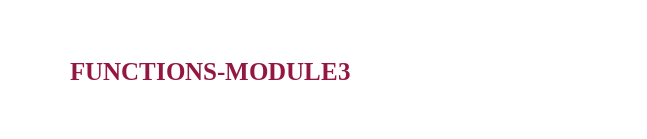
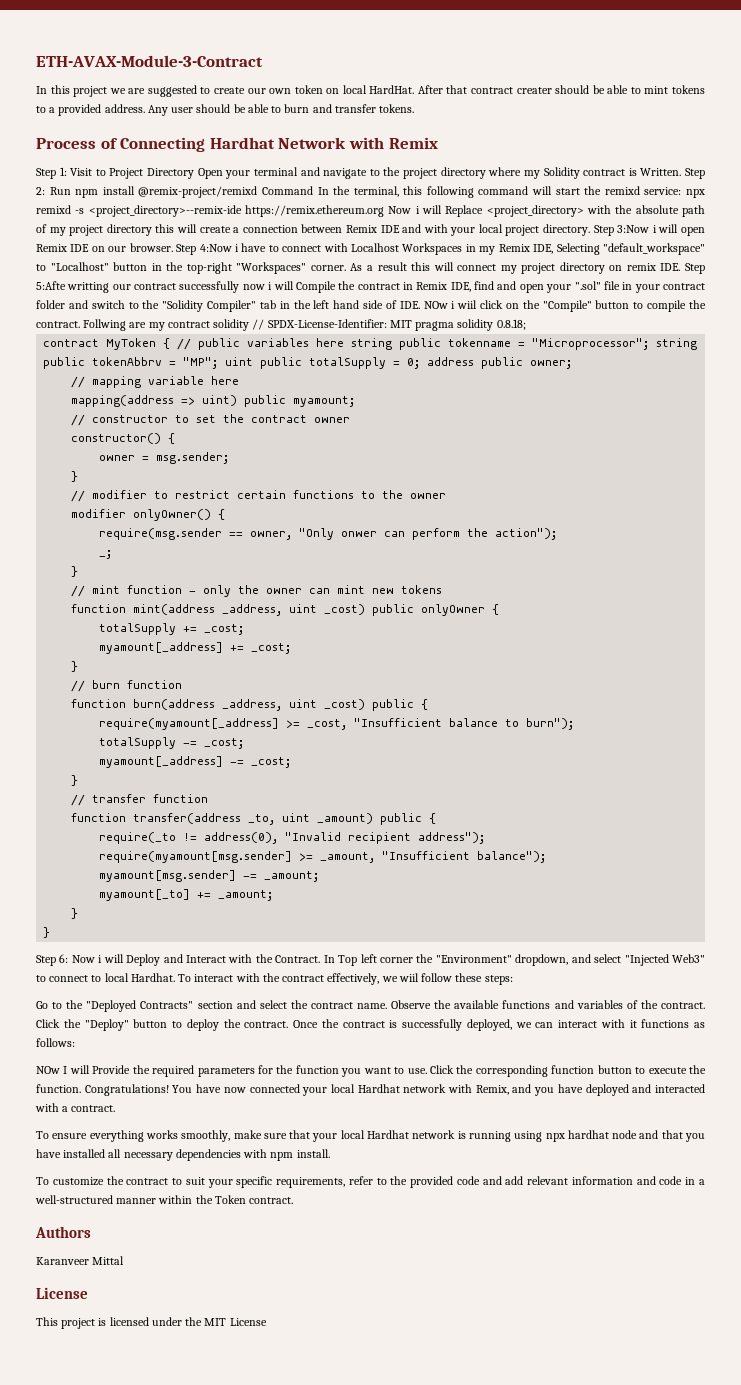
[70,63,351,80] FUNCTIONS-MODULE3 -> [36,55,263,67] [36,85,706,97] [36,104,415,116] [36,137,438,152] [36,167,705,179] [36,186,705,198] [36,205,705,217] [36,224,705,236] [36,243,705,255] [36,262,705,274] [36,281,706,293] [36,300,706,312] [36,319,526,331] [43,338,698,350] [43,357,573,369] [71,376,240,388] [71,395,356,407] [71,414,351,426] [71,433,176,444] [99,452,230,464] [71,471,79,482] [71,490,447,502] [71,509,226,521] [99,528,558,540] [99,550,113,559] [71,566,79,577] [71,585,443,597] [71,604,500,616] [99,623,245,635] [99,642,292,654] [71,661,79,672] [71,680,183,692] [71,699,429,711] [99,718,575,730] [99,737,245,749] [99,756,292,768] [71,775,79,786] [71,794,209,806] [71,813,437,825] [99,832,486,844] [99,851,547,863] [99,870,320,882] [99,889,274,901] [71,908,79,919] [43,927,51,938] [36,954,706,966] [36,973,513,985] [36,1000,705,1012] [36,1019,705,1031] [36,1038,75,1047] [36,1065,707,1077] [36,1084,705,1096] [35,1103,116,1112] [36,1130,705,1142] [36,1149,330,1161] [36,1176,706,1188] [35,1195,294,1204] [35,1226,91,1238] [36,1256,125,1265] [36,1287,88,1299] [36,1317,267,1329] ETH-AVAX-Module-3-Contract // In this project we are suggested to create our own token on local HardHat. After that contract creater should be able to mint tokens to a provided address. Any user should be able to burn and transfer tokens. // Process of Connecting Hardhat Network with Remix // Step 1: Visit to Project Directory Open your terminal and navigate to the project directory where my Solidity contract is Written. Step 2: Run npm install @remix-project/remixd Command In the terminal, this following command will start the remixd service: npx remixd -s <project_directory>--remix-ide https://remix.ethereum.org Now i will Replace <project_directory> with the absolute path of my project directory this will create a connection between Remix IDE and with your local project directory. Step 3:Now i will open Remix IDE on our browser. Step 4:Now i have to connect with Localhost Workspaces in my Remix IDE, Selecting "default_workspace" to "Localhost" button in the top-right "Workspaces" corner. As a result this will connect my project directory on remix IDE. Step 5:Afte writting our contract successfully now i will Compile the contract in Remix IDE, find and open your ".sol" file in your contract folder and switch to the "Solidity Compiler" tab in the left hand side of IDE. NOw i wiil click on the "Compile" button to compile the contract. Follwing are my contract solidity // SPDX-License-Identifier: MIT pragma solidity 0.8.18; // contract MyToken { // public variables here string public tokenname = "Microprocessor"; string public tokenAbbrv = "MP"; uint public totalSupply = 0; address public owner; // // mapping variable here // mapping(address => uint) public myamount; // // constructor to set the contract owner // constructor() { // owner = msg.sender; // } // // modifier to restrict certain functions to the owner // modifier onlyOwner() { // require(msg.sender == owner, "Only onwer can perform the action"); // _; // } // // mint function - only the owner can mint new tokens // function mint(address _address, uint _cost) public onlyOwner { // totalSupply += _cost; // myamount[_address] += _cost; // } // // burn function // function burn(address _address, uint _cost) public { // require(myamount[_address] >= _cost, "Insufficient balance to burn"); // totalSupply -= _cost; // myamount[_address] -= _cost; // } // // transfer function // function transfer(address _to, uint _amount) public { // require(_to != address(0), "Invalid recipient address"); // require(myamount[msg.sender] >= _amount, "Insufficient balance"); // myamount[msg.sender] -= _amount; // myamount[_to] += _amount; // } // } // Step 6: Now i will Deploy and Interact with the Contract. In Top left corner the "Environment" dropdown, and select "Injected Web3" to connect to local Hardhat. To interact with the contract effectively, we wiil follow these steps: // Go to the "Deployed Contracts" section and select the contract name. Observe the available functions and variables of the contract. Click the "Deploy" button to deploy the contract. Once the contract is successfully deployed, we can interact with it functions as follows: // NOw I will Provide the required parameters for the function you want to use. Click the corresponding function button to execute the function. Congratulations! You have now connected your local Hardhat network with Remix, and you have deployed and interacted with a contract. // To ensure everything works smoothly, make sure that your local Hardhat network is running using npx hardhat node and that you have installed all necessary dependencies with npm install. // To customize the contract to suit your specific requirements, refer to the provided code and add relevant information and code in a well-structured manner within the Token contract. // Authors // Karanveer Mittal // License // This project is licensed under the MIT License

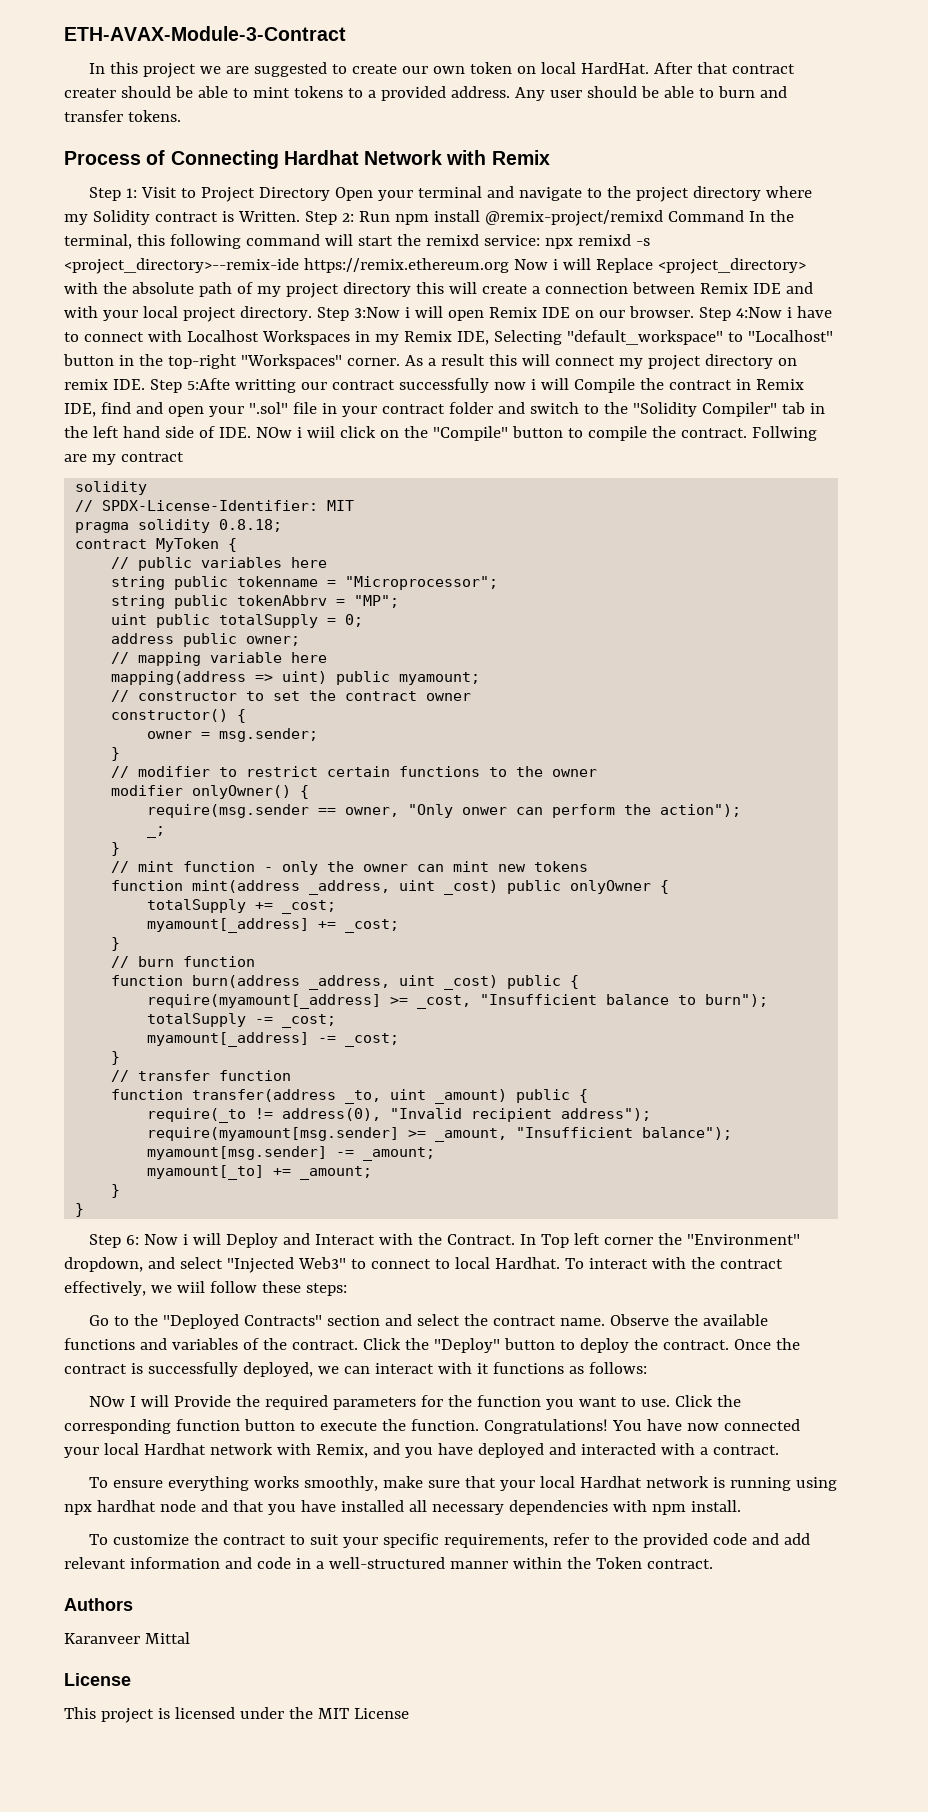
[213,319,250,331] solidity -> [75,481,148,495] // solidity //
(412, 324) none -> (355, 505) //
(171, 343) none -> (238, 545) //
(345, 342) none -> (328, 562) //
(650, 344) none -> (499, 583) //
(219, 363) none -> (400, 601) //
(421, 363) none -> (364, 620) //

